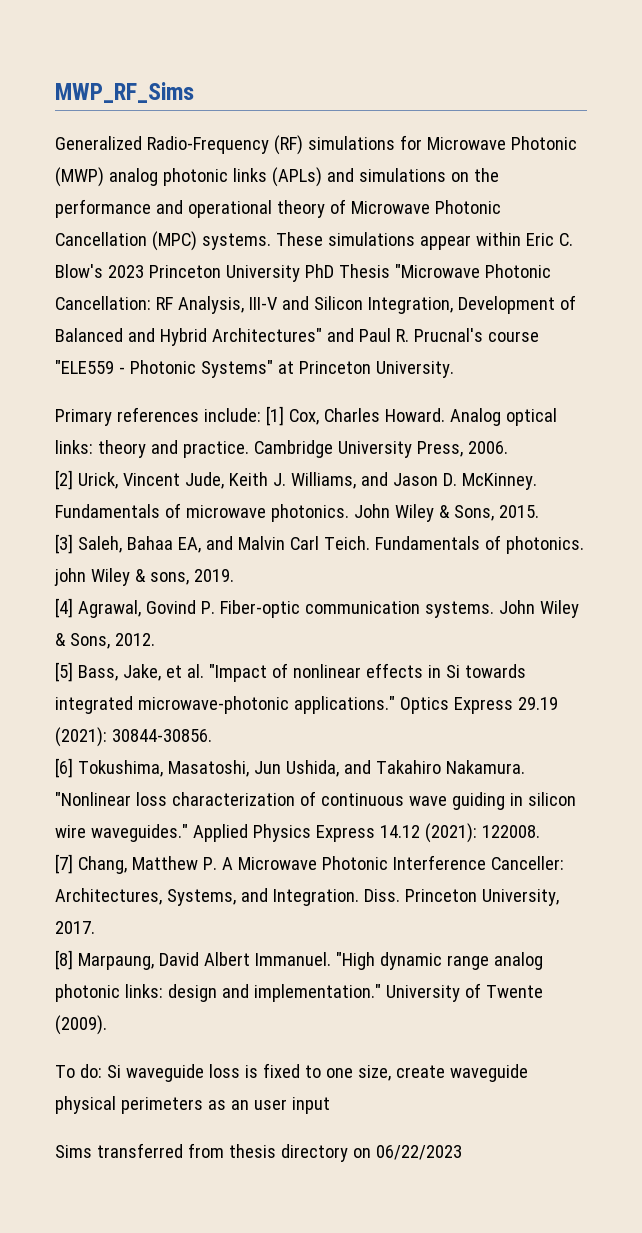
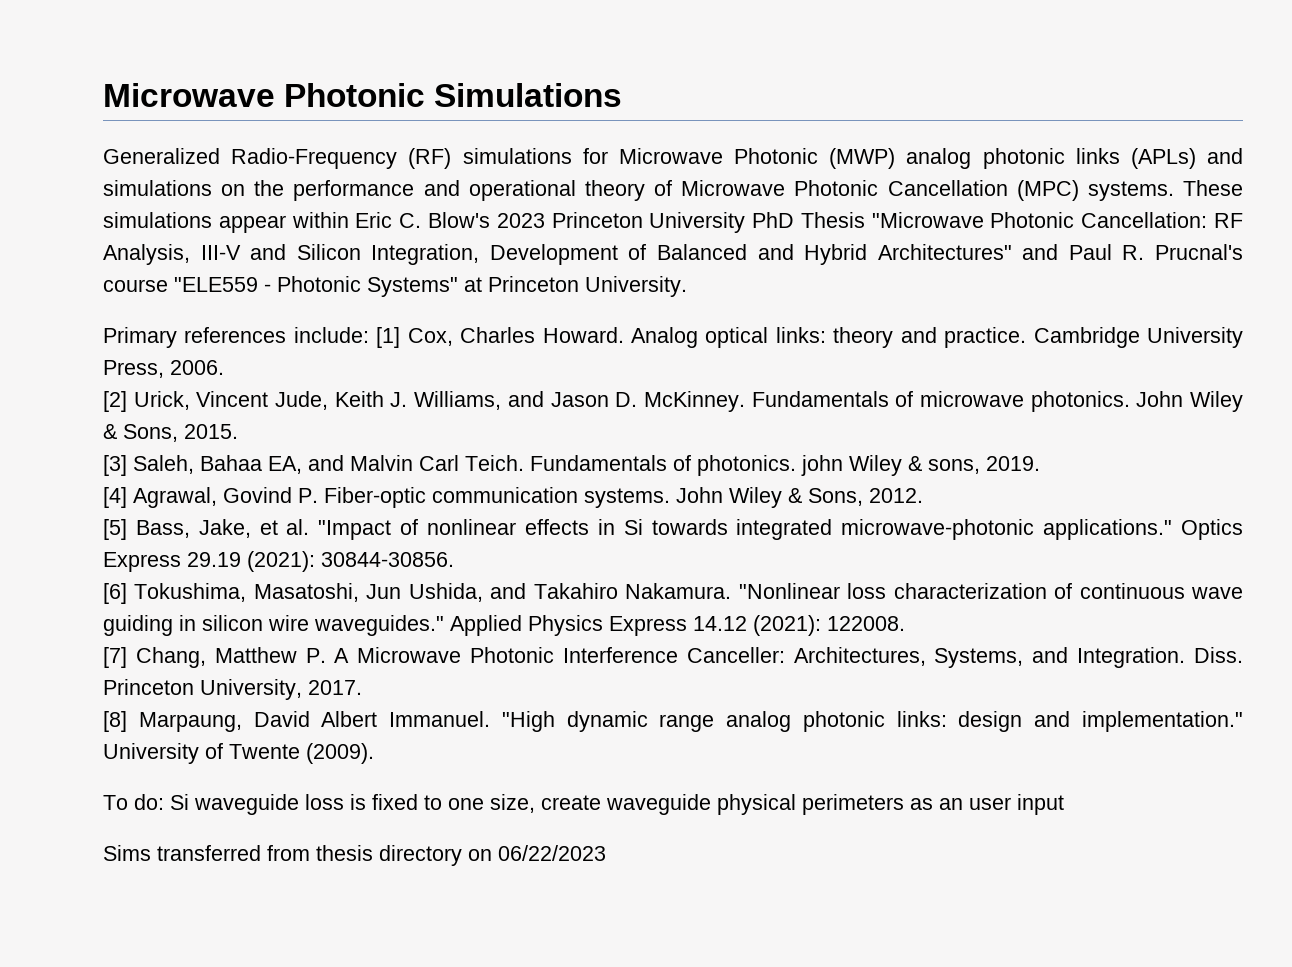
[55,82,194,103] MWP_RF_Sims -> [103,83,623,107] Microwave Photonic Simulations

